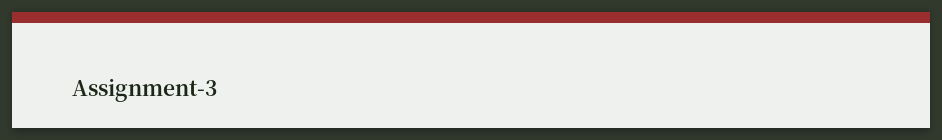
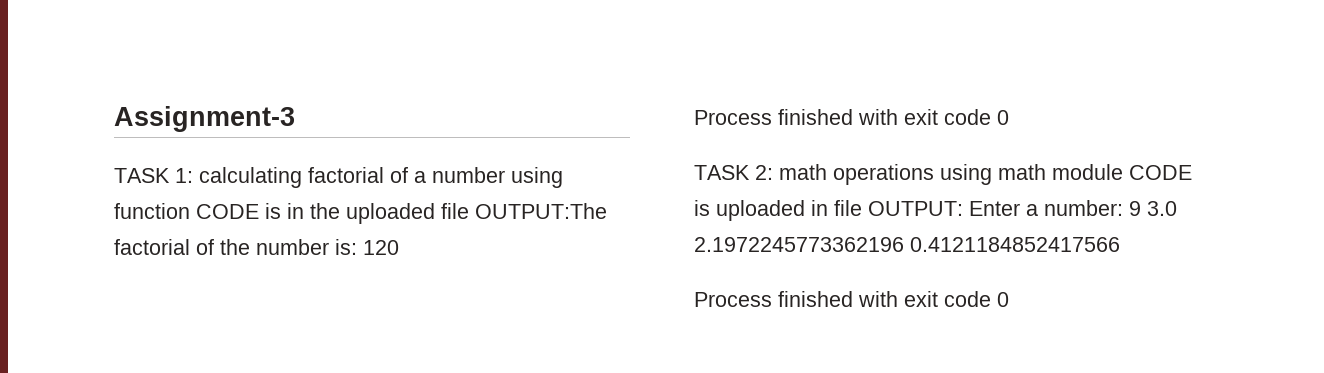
(217, 90) none -> [114,167,563,188] [114,203,607,224] [114,239,399,255] [694,109,1009,125] [694,164,1192,185] [694,200,1177,221] [694,237,1120,252] [694,291,1009,307] // TASK 1: calculating factorial of a number using function CODE is in the uploaded file OUTPUT:The factorial of the number is: 120 // Process finished with exit code 0 // TASK 2: math operations using math module CODE is uploaded in file OUTPUT: Enter a number: 9 3.0 2.1972245773362196 0.4121184852417566 // Process finished with exit code 0

